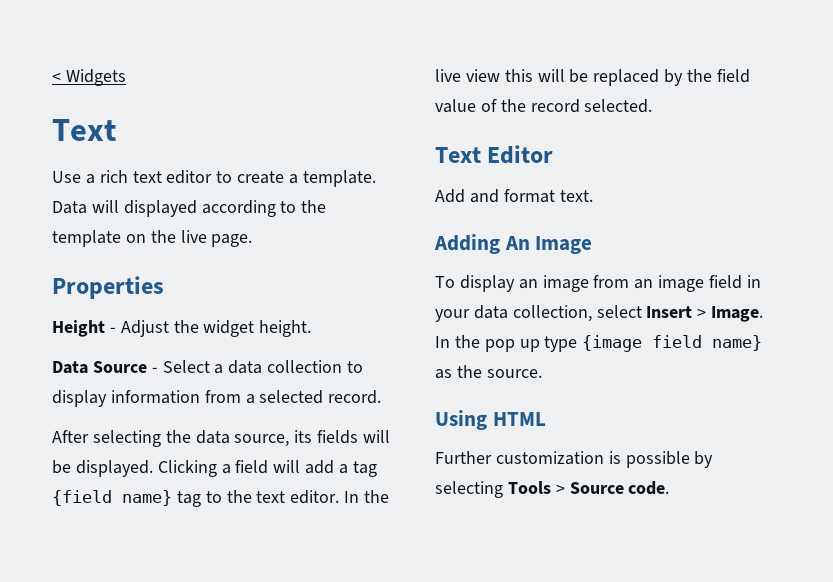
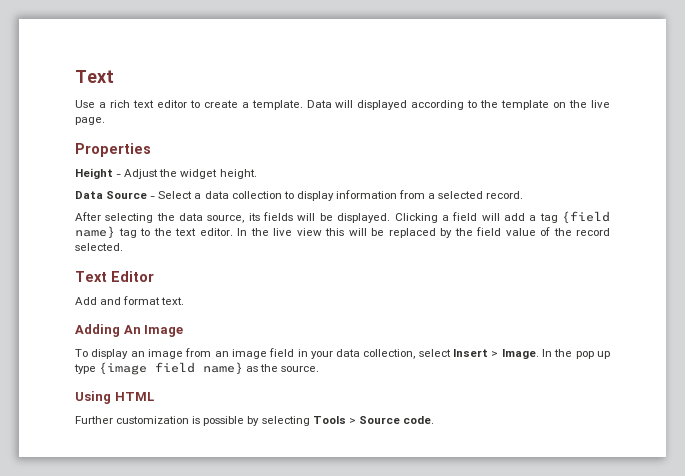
[52,69,126,86] < Widgets // -> (75, 76) none

